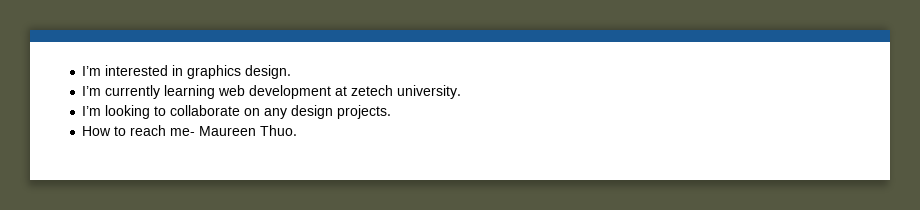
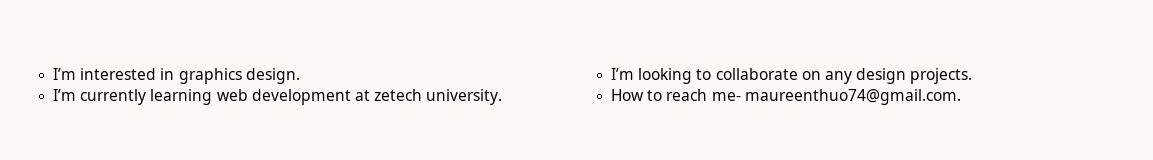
[199,125,298,136] Maureen Thuo. -> [744,89,961,105] maureenthuo74@gmail.com.

